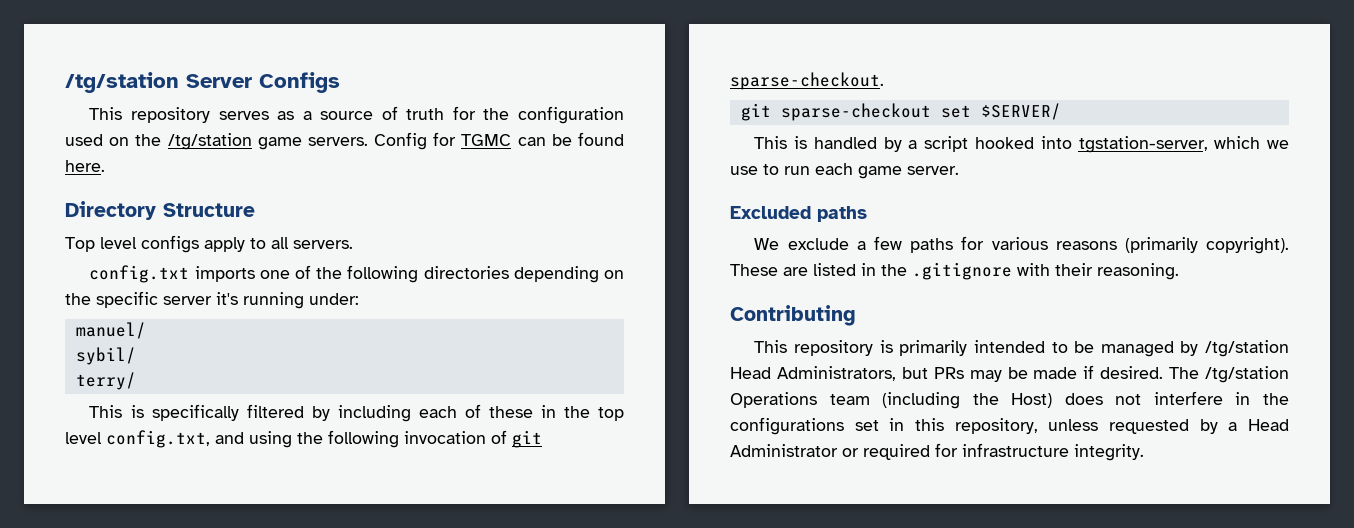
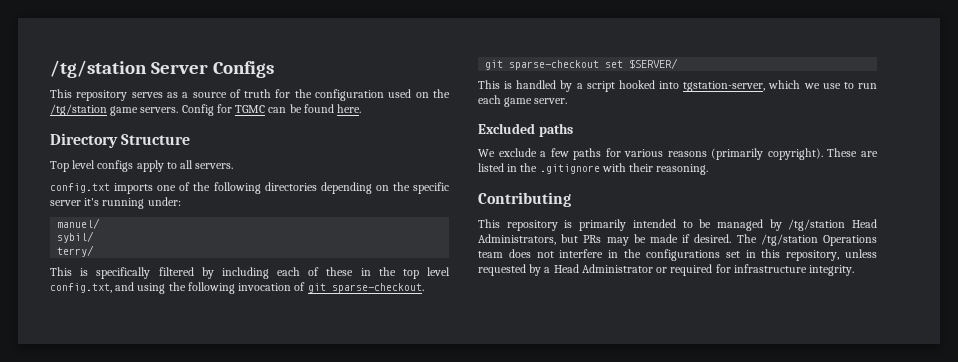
[882,392,1053,409] (including the Host) -> (503, 254) none

